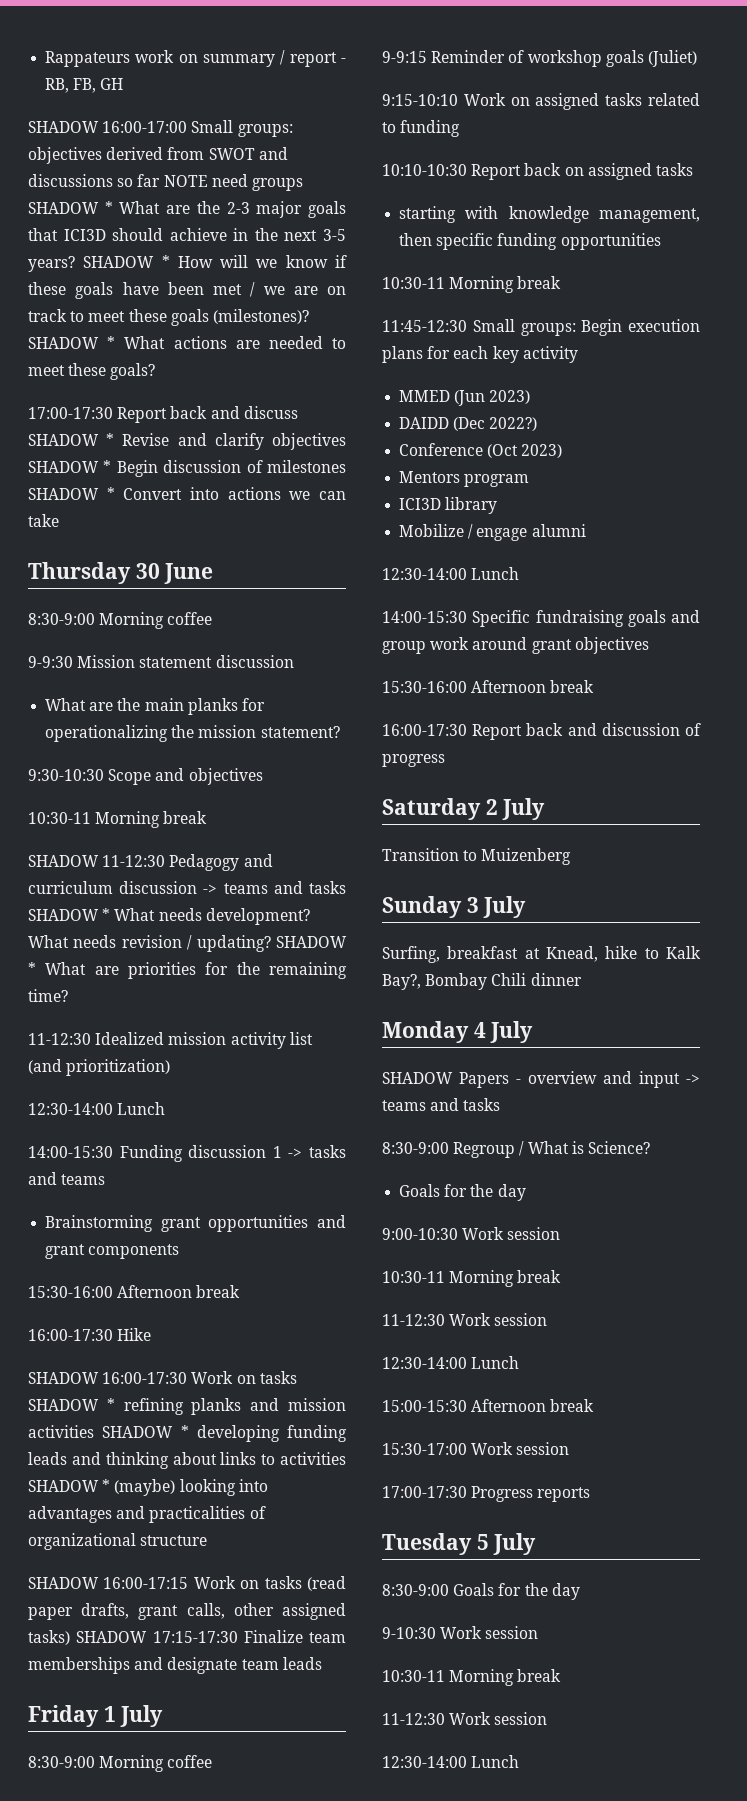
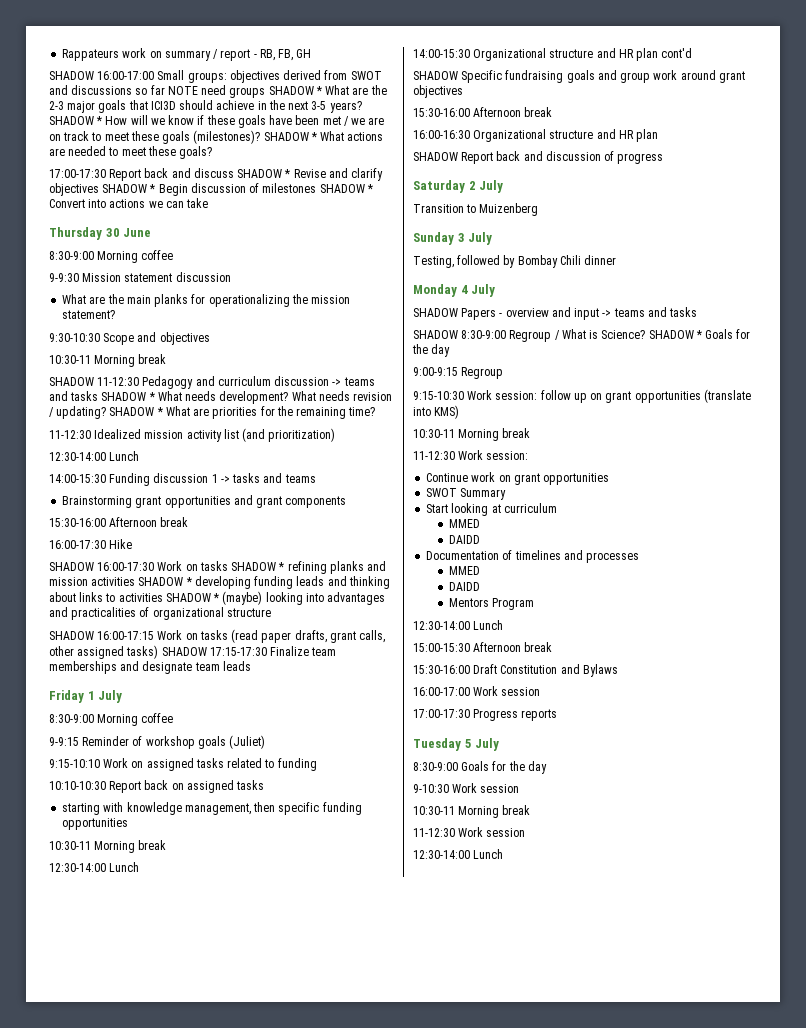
[382,319,700,336] [382,346,578,363] [399,390,531,406] [399,417,538,431] [399,443,563,458] [399,471,530,487] [399,497,498,514] [399,524,586,541] [382,567,520,580] [382,611,467,623] 11:45-12:30 Small groups: Begin execution plans for each key activity // MMED (Jun 2023) // DAIDD (Dec 2022?) // Conference (Oct 2023) // Mentors program // ICI3D library // Mobilize / engage alumni // 12:30-14:00 Lunch // 14:00-15:30 -> [49,862,140,872] [413,48,693,61] [413,71,458,80] 12:30-14:00 Lunch // 14:00-15:30 Organizational structure and HR plan cont'd // SHADOW
[382,724,467,736] 16:00-17:30 -> [413,129,659,142] [413,152,458,161] 16:00-16:30 Organizational structure and HR plan // SHADOW
[382,946,701,963] [382,974,421,990] Surfing, breakfast at Knead, hike to Kalk Bay?, -> [413,255,516,268] Testing, followed by
(501, 1104) none -> [413,330,458,339] SHADOW
[399,1184,526,1201] [382,1227,561,1240] [382,1270,562,1287] [382,1313,548,1326] // Goals for the day // 9:00-10:30 Work session // 10:30-11 Morning break // 11-12:30 Work session -> [648,329,751,339] [412,344,451,357] [413,367,504,379] [413,389,751,403] [413,405,460,419] [413,428,531,441] [413,450,529,460] [426,472,610,485] [426,488,507,500] [426,503,557,516] [449,519,481,528] [449,535,481,544] [426,550,640,563] [449,566,481,575] [449,582,481,591] [449,598,535,610] SHADOW * Goals for the day // 9:00-9:15 Regroup // 9:15-10:30 Work session: follow up on grant opportunities (translate into KMS) // 10:30-11 Morning break // 11-12:30 Work session: // Continue work on grant opportunities // SWOT Summary // Start looking at curriculum // MMED // DAIDD // Documentation of timelines and processes // MMED // DAIDD // Mentors Program
[382,1443,467,1455] 15:30-17:00 -> [413,664,618,677] [413,687,470,696] 15:30-16:00 Draft Constitution and Bylaws // 16:00-17:00

